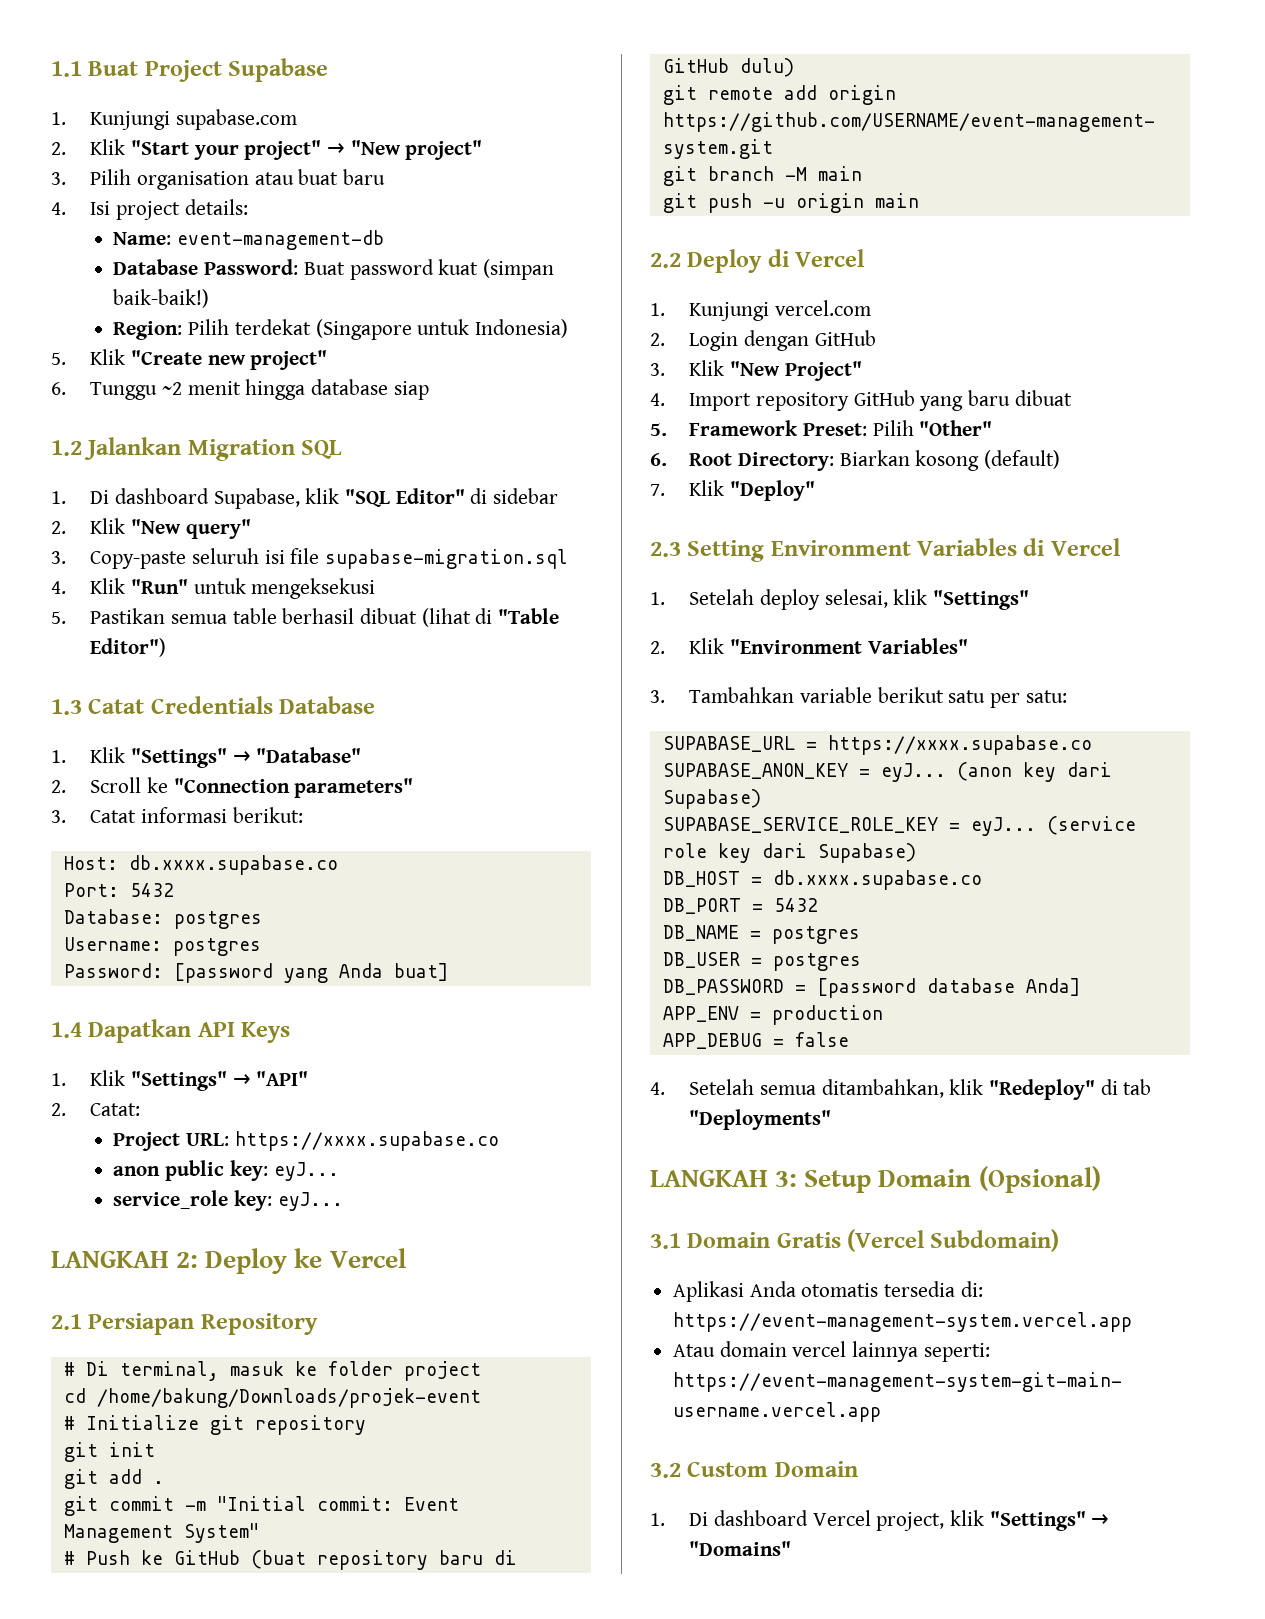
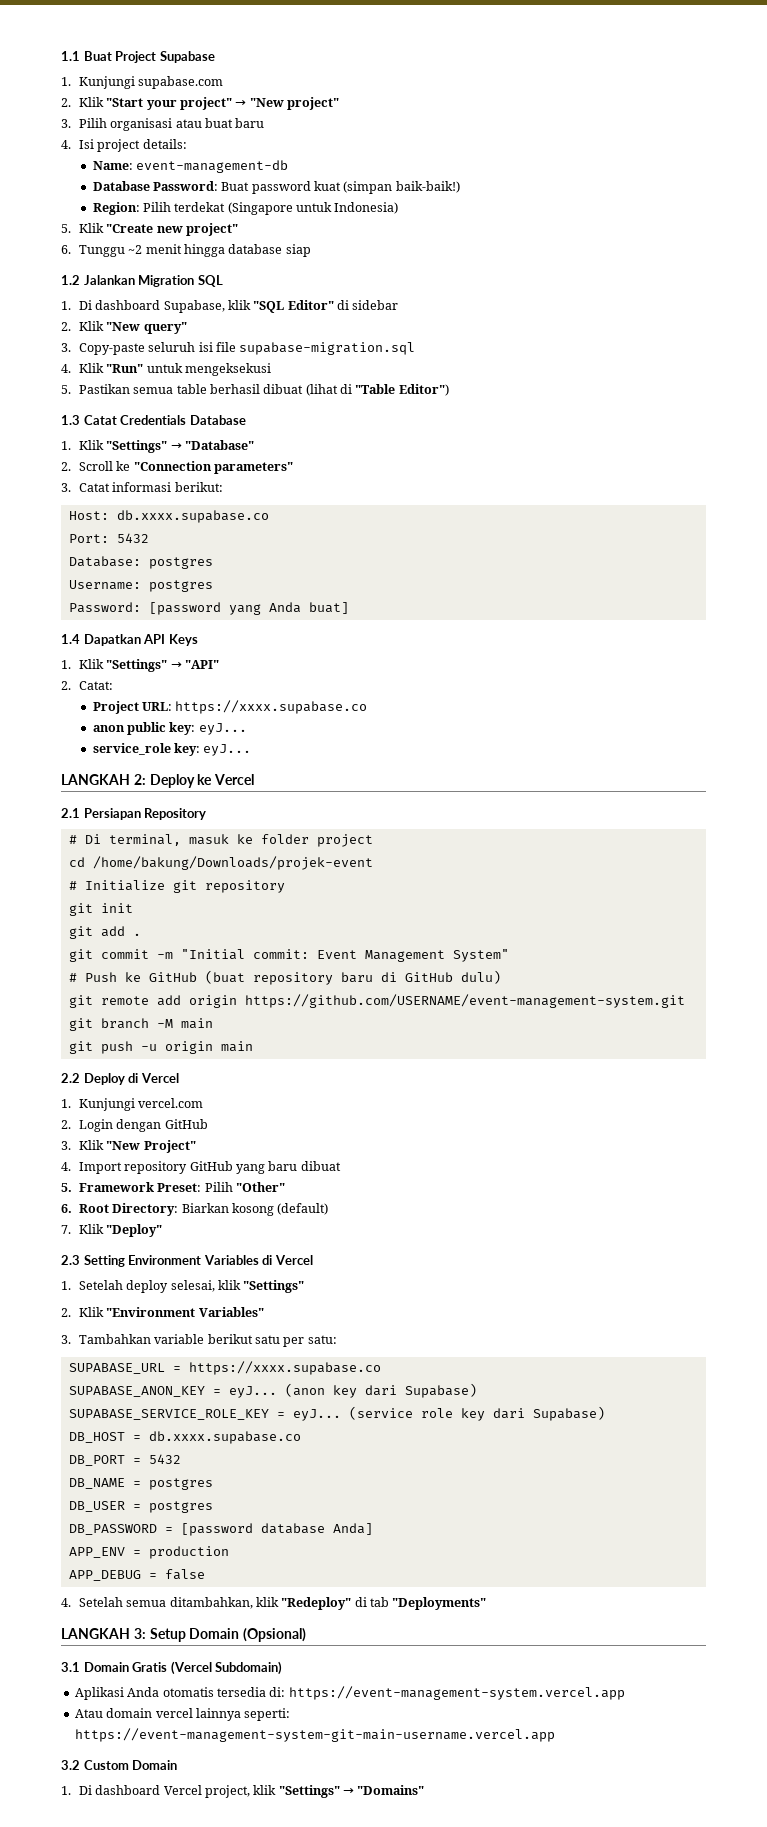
[137,171,250,190] organisation -> [110,118,173,131] organisasi

